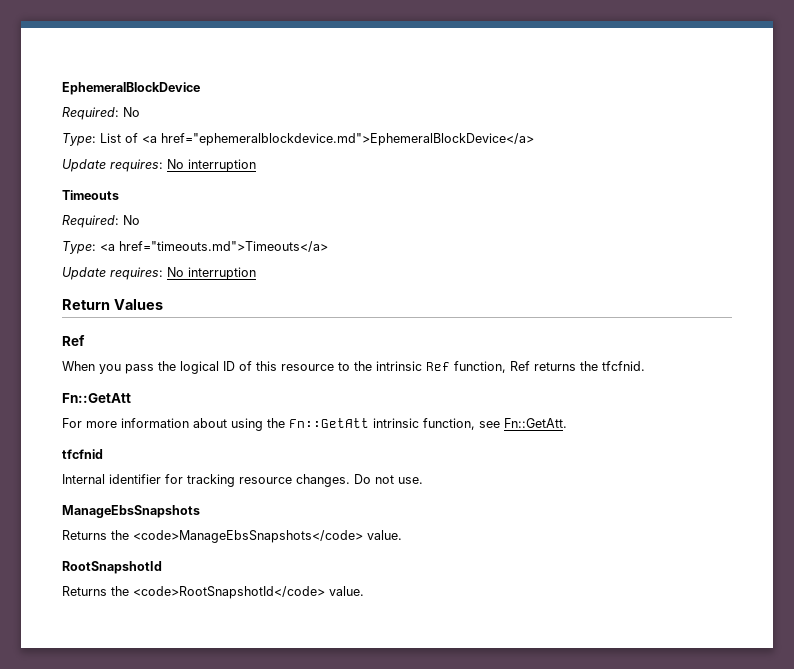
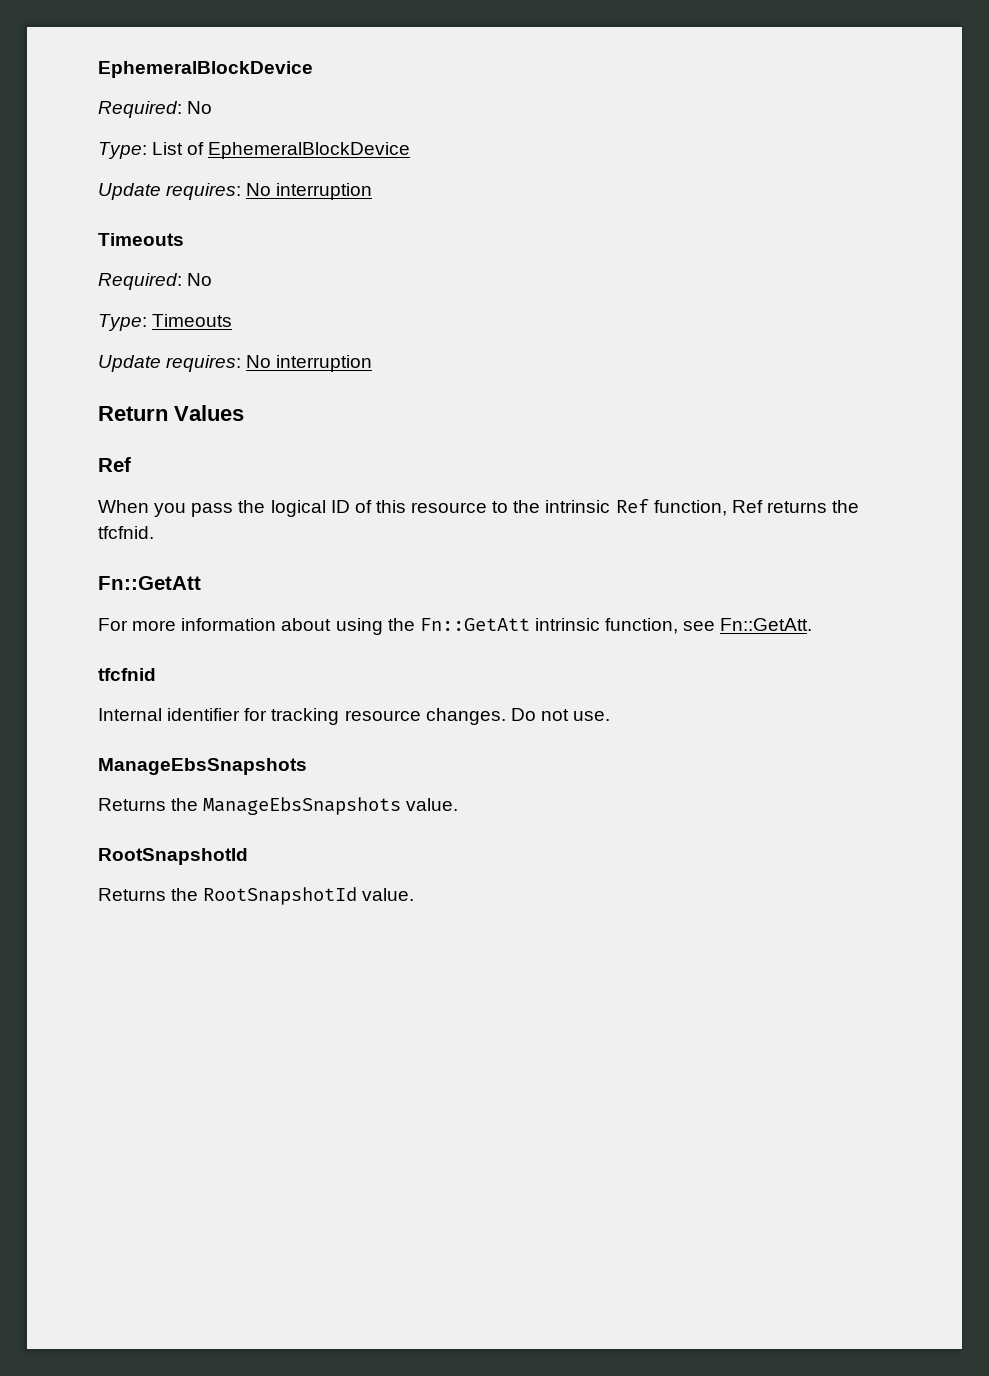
[142,133,534,146] <a href="ephemeralblockdevice.md">EphemeralBlockDevice</a> -> [208,142,411,159] EphemeralBlockDevice
[100,241,328,252] <a href="timeouts.md">Timeouts</a> -> [152,314,233,327] Timeouts
[133,530,363,543] <code>ManageEbsSnapshots</code> -> [203,797,402,815] ManageEbsSnapshots
[133,586,325,599] <code>RootSnapshotId</code> -> [203,887,358,905] RootSnapshotId

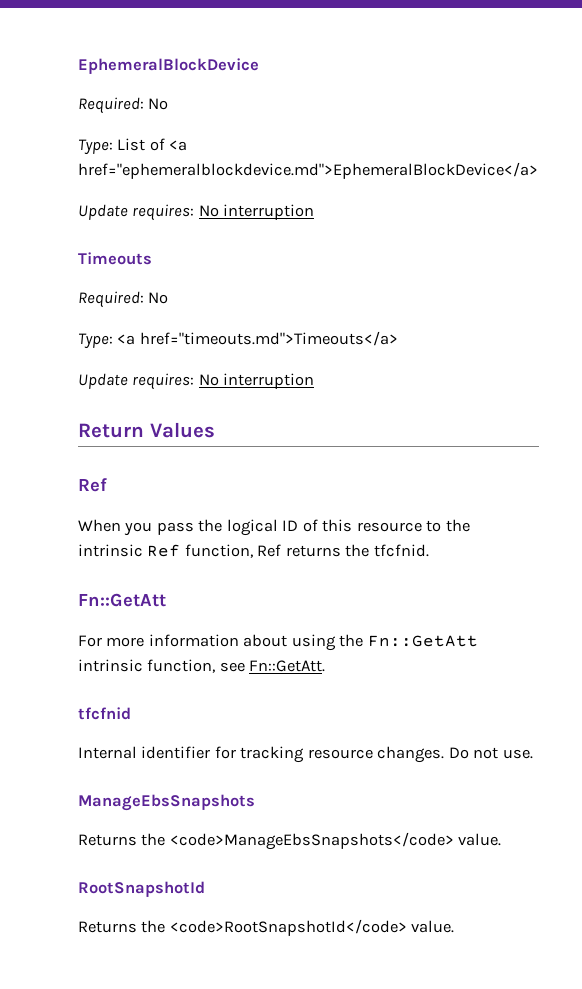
[208,142,411,159] EphemeralBlockDevice -> [169,140,188,151] [78,162,538,179] <a href="ephemeralblockdevice.md">EphemeralBlockDevice</a>
[152,314,233,327] Timeouts -> [117,331,398,346] <a href="timeouts.md">Timeouts</a>
[203,797,402,815] ManageEbsSnapshots -> [169,832,454,850] <code>ManageEbsSnapshots</code>
[203,887,358,905] RootSnapshotId -> [169,919,407,936] <code>RootSnapshotId</code>

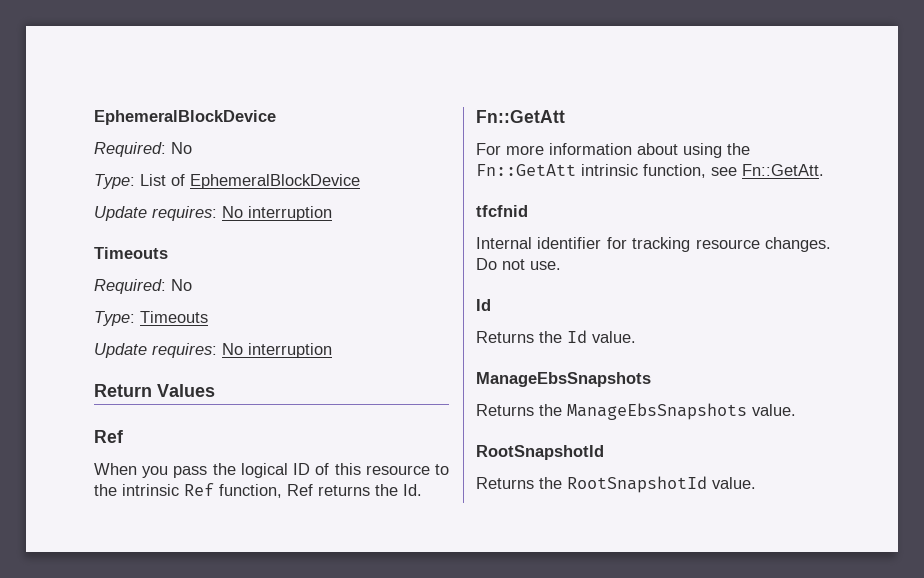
[169,140,188,151] [78,162,538,179] <a href="ephemeralblockdevice.md">EphemeralBlockDevice</a> -> [190,174,360,189] EphemeralBlockDevice
[117,331,398,346] <a href="timeouts.md">Timeouts</a> -> [140,311,208,323] Timeouts
[373,544,429,557] tfcfnid. -> [403,484,422,496] Id.
(533, 754) none -> [476,299,491,311] [476,330,636,343] // Id // Returns the Id value.
[169,832,454,850] <code>ManageEbsSnapshots</code> -> [567,403,747,420] ManageEbsSnapshots
[169,919,407,936] <code>RootSnapshotId</code> -> [567,476,707,493] RootSnapshotId

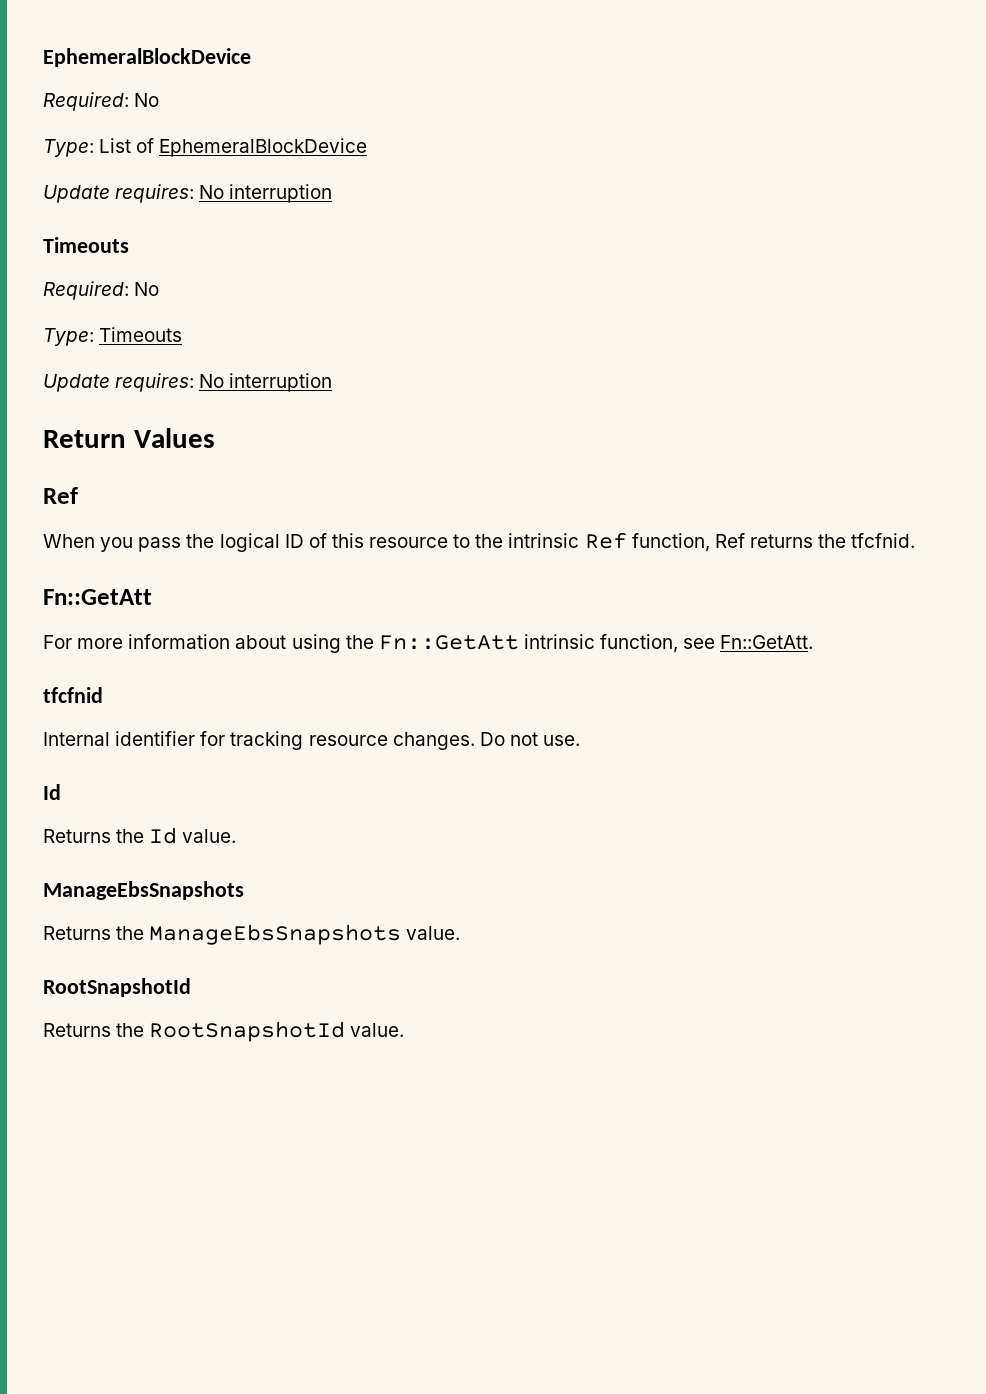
[403,484,422,496] Id. -> [851,533,916,548] tfcfnid.

